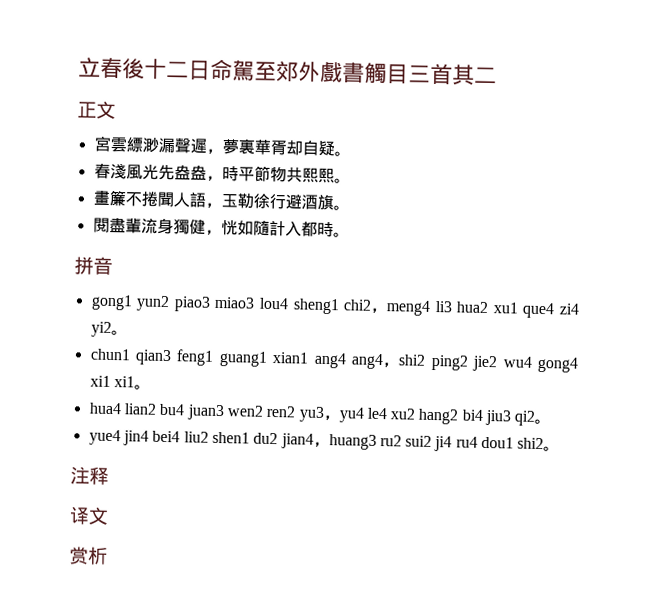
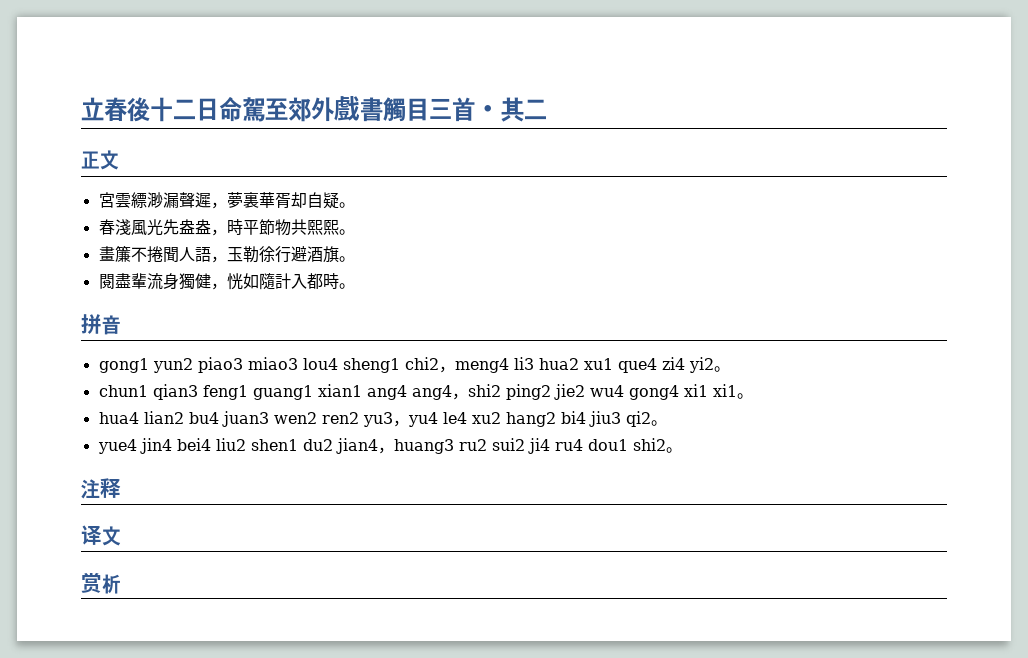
(453, 74) none -> [475,105,501,118] ・

